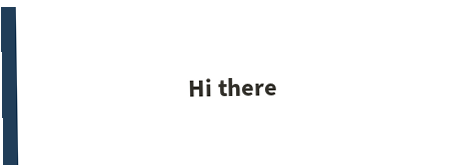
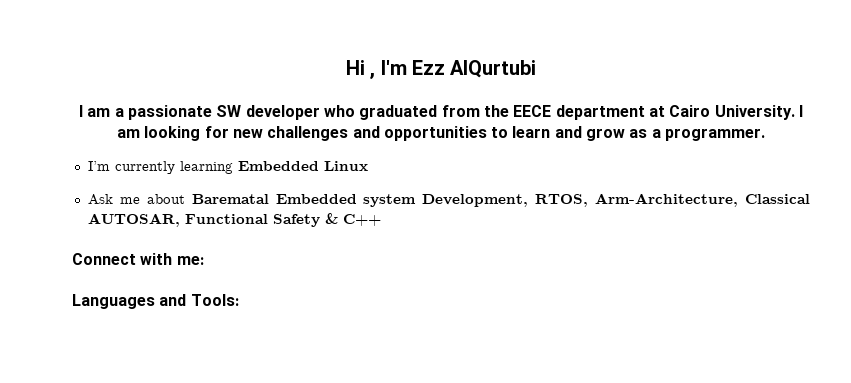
[217,77,279,97] there -> [369,60,537,79] [79,105,803,120] [116,126,766,141] [87,161,368,174] [87,193,810,207] [87,213,381,227] [72,253,204,265] [72,294,239,309] , I'm Ezz AlQurtubi // I am a passionate SW developer who graduated from the EECE department at Cairo University. I am looking for new challenges and opportunities to learn and grow as a programmer. // I’m currently learning Embedded Linux // Ask me about Barematal Embedded system Development, RTOS, Arm-Architecture, Classical AUTOSAR, Functional Safety & C++ // Connect with me: // Languages and Tools:

